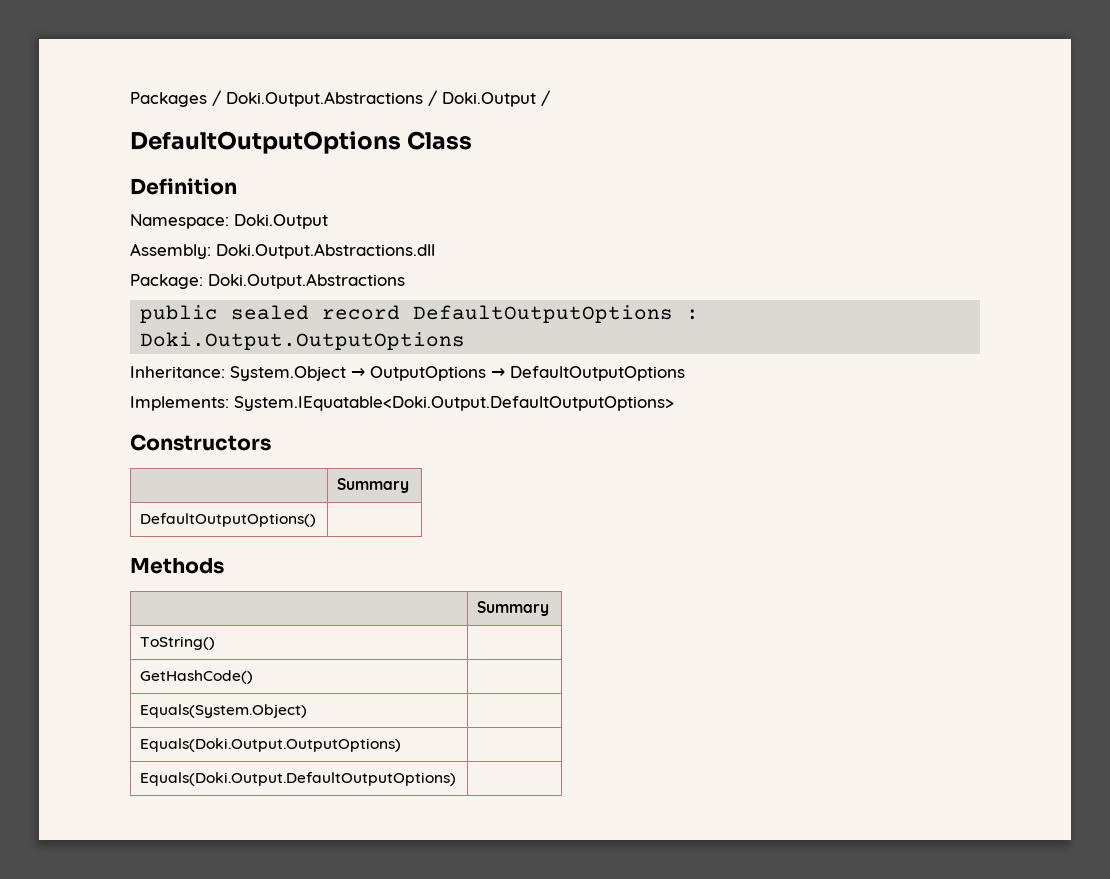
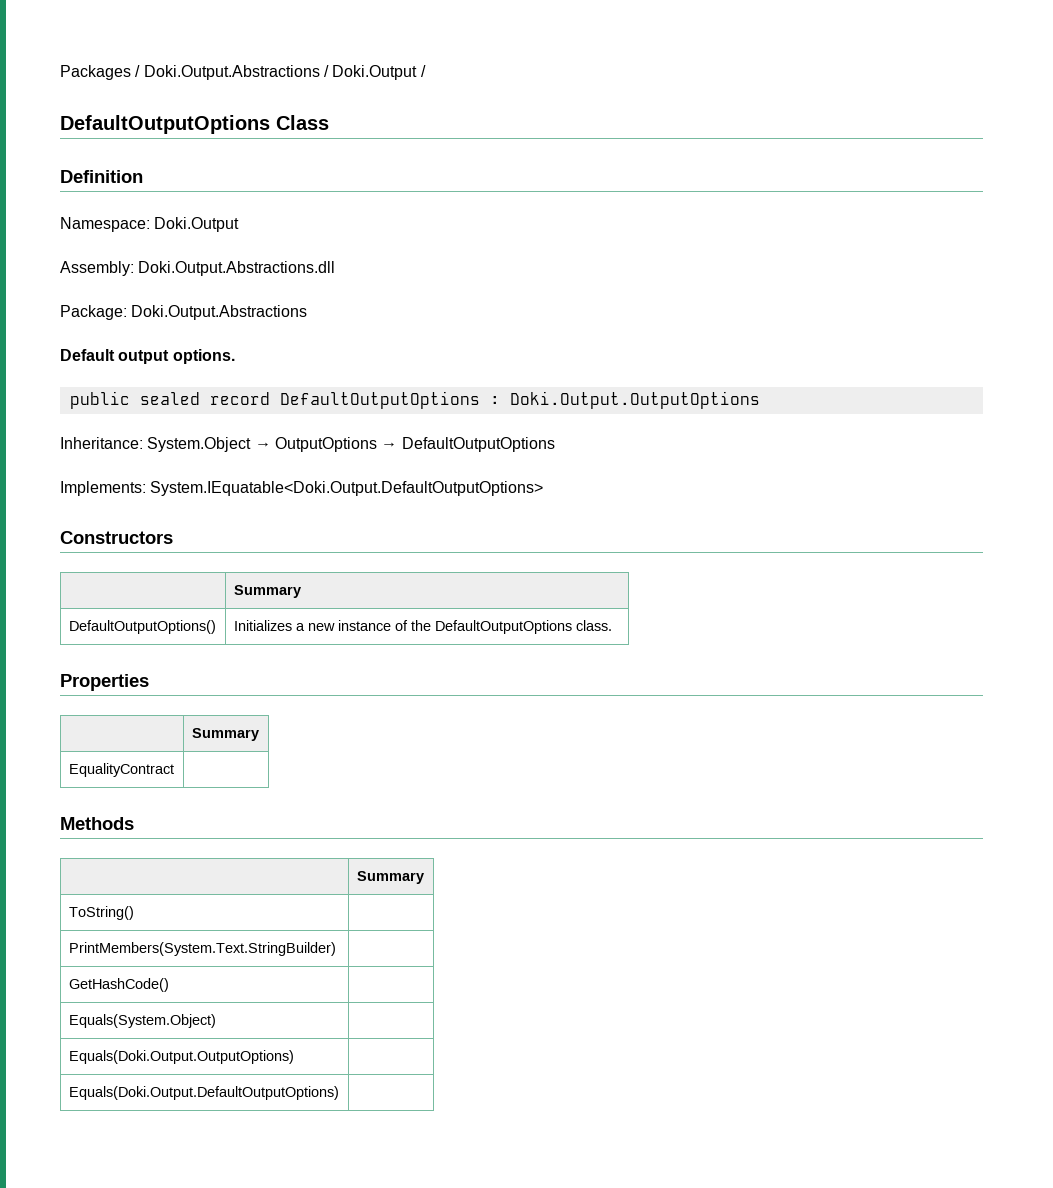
(405, 281) none -> [60,349,235,364] // Default output options.
(317, 520) none -> [233,620,612,634] [60,674,149,691] [191,728,259,741] [68,763,174,777] | Initializes a new instance of the DefaultOutputOptions class. // Properties // | Summary // EqualityContract
(216, 643) none -> [68,942,336,956] // PrintMembers(System.Text.StringBuilder) |

